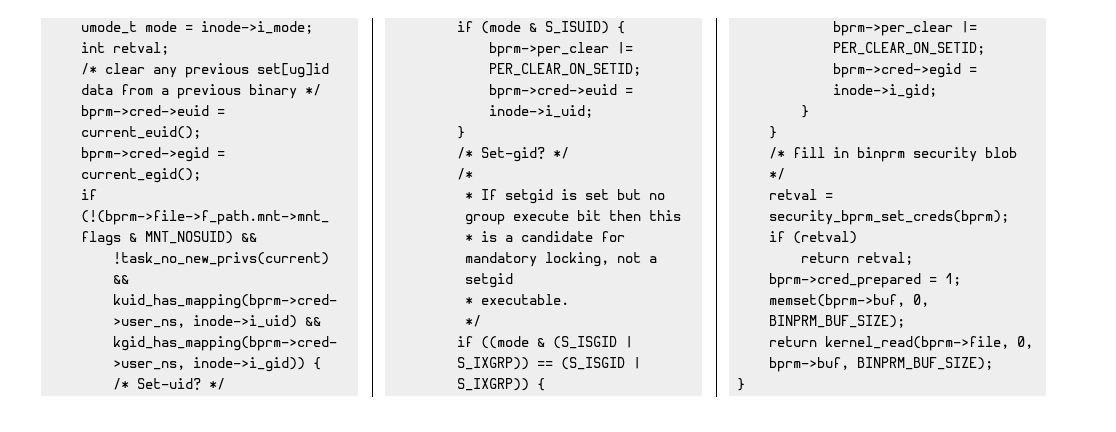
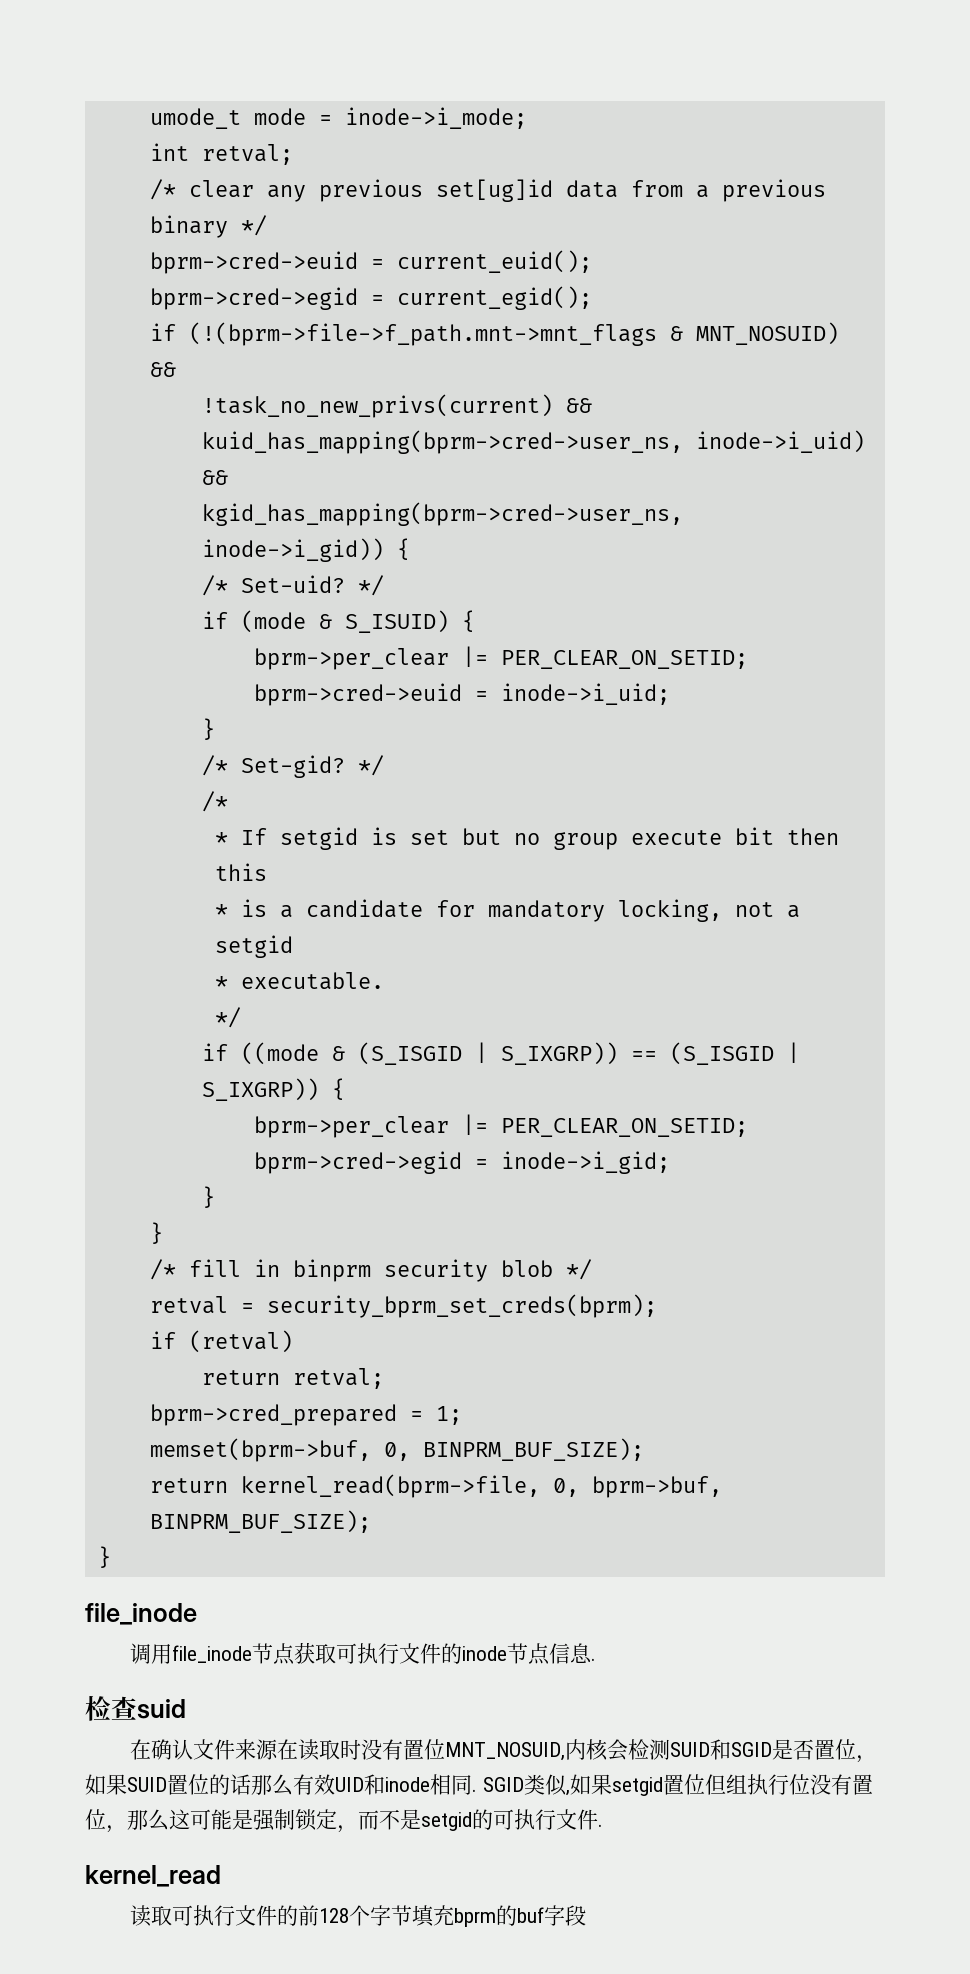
(746, 384) none -> [85,1603,197,1625] [130,1642,597,1665] [85,1695,186,1721] [130,1739,878,1763] [85,1774,873,1796] [85,1809,603,1833] [85,1865,221,1887] [130,1905,587,1927] // file_inode // 调用file_inode节点获取可执行文件的inode节点信息. // 检查suid // 在确认文件来源在读取时没有置位MNT_NOSUID,内核会检测SUID和SGID是否置位，如果SUID置位的话那么有效UID和inode相同. SGID类似,如果setgid置位但组执行位没有置位，那么这可能是强制锁定，而不是setgid的可执行文件. // kernel_read // 读取可执行文件的前128个字节填充bprm的buf字段

